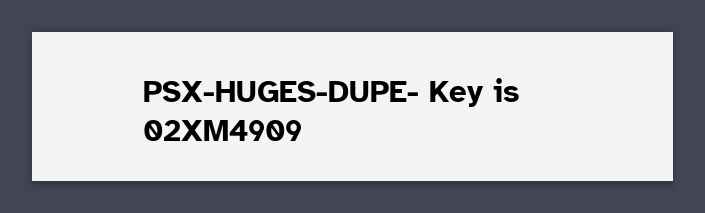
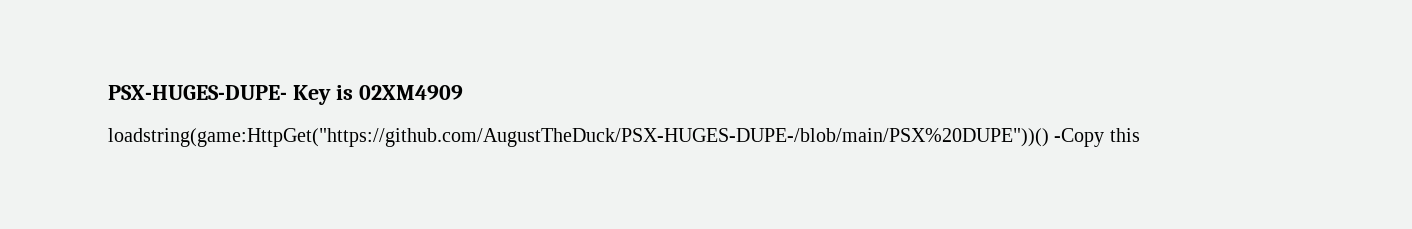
(302, 130) none -> [108,128,1140,147] // loadstring(game:HttpGet("https://github.com/AugustTheDuck/PSX-HUGES-DUPE-/blob/main/PSX%20DUPE"))() -Copy this

